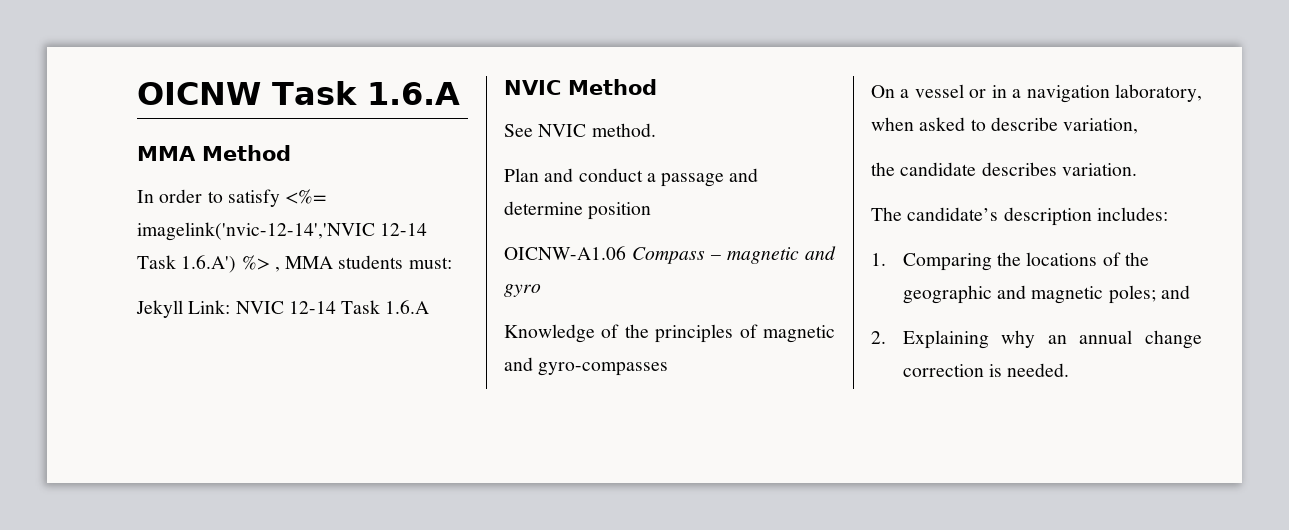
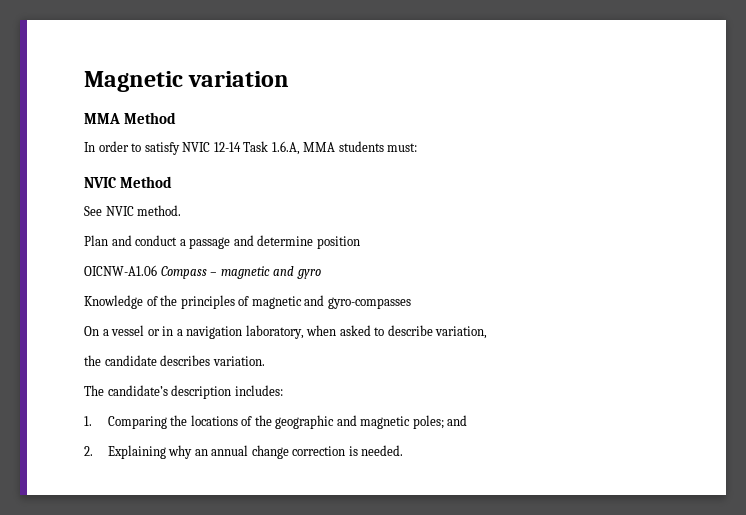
[137,81,460,105] OICNW Task 1.6.A -> [84,71,290,92] Magnetic variation
[285,189,327,204] [137,222,428,241] [137,255,452,273] [136,300,430,318] <%= imagelink('nvic-12-14','NVIC 12-14 Task 1.6.A') %> , MMA students must: // Jekyll Link: NVIC 12-14 Task 1.6.A -> [182,141,418,155] NVIC 12-14 Task 1.6.A, MMA students must:

